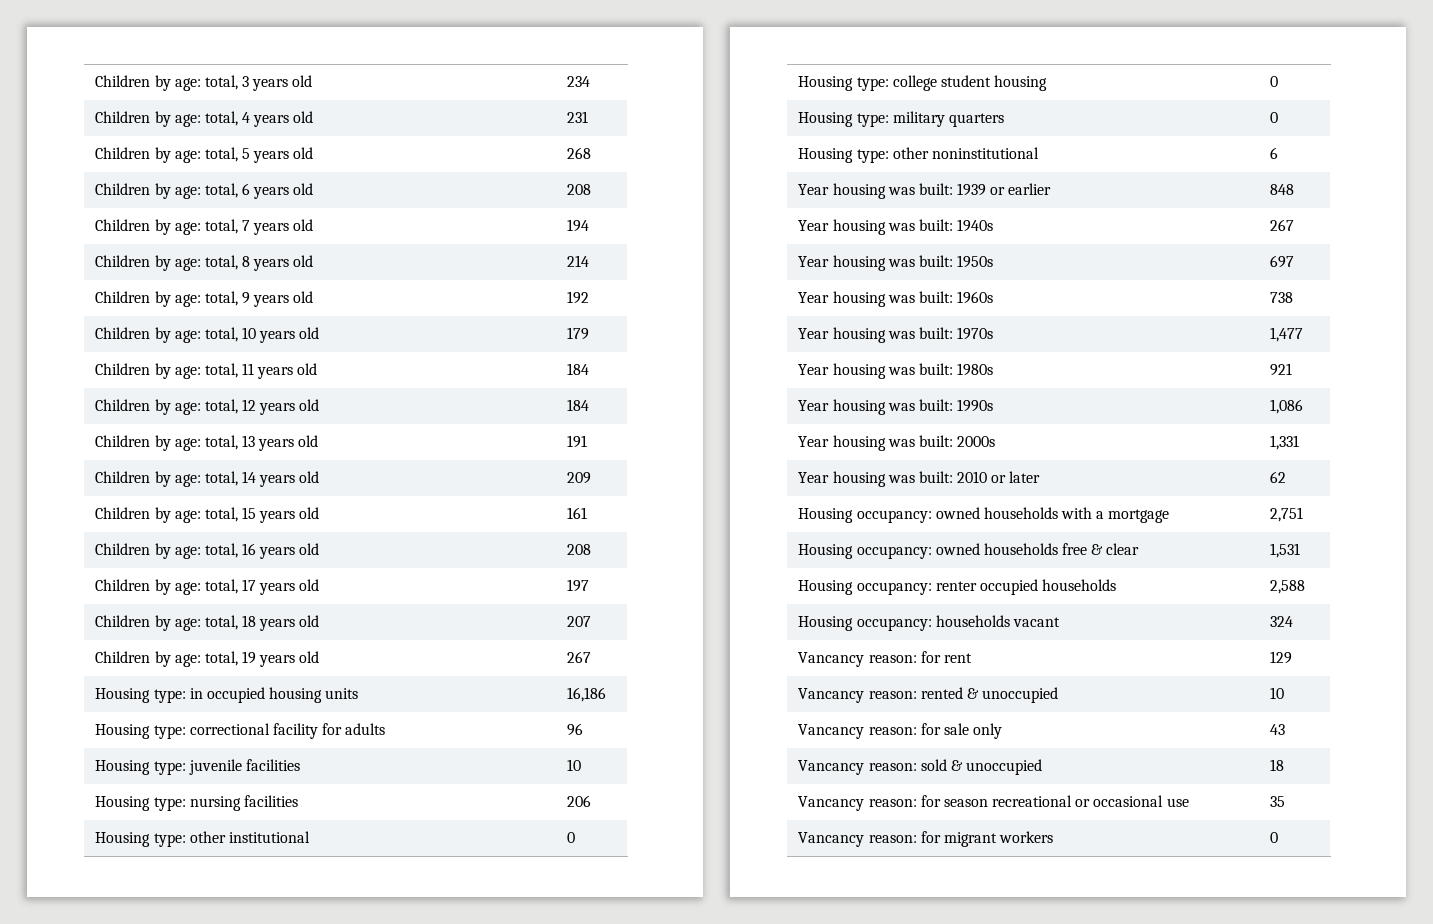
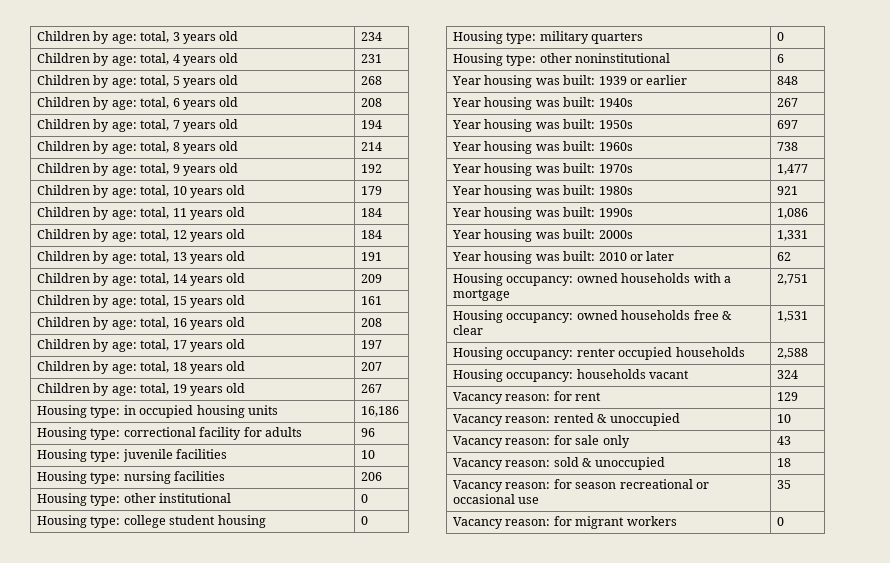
[798,652,865,667] Vancancy -> [453,392,504,404] Vacancy
[798,688,865,703] Vancancy -> [453,414,504,426] Vacancy
[798,724,865,739] Vancancy -> [453,436,504,448] Vacancy
[798,760,865,775] Vancancy -> [453,458,504,470] Vacancy
[798,796,865,811] Vancancy -> [453,480,504,492] Vacancy
[798,832,865,847] Vancancy -> [453,517,504,529] Vacancy

